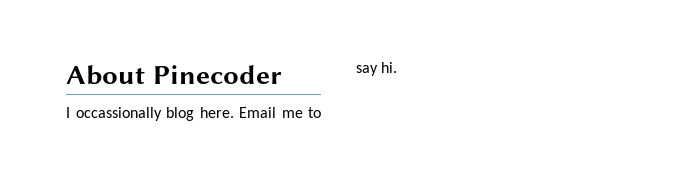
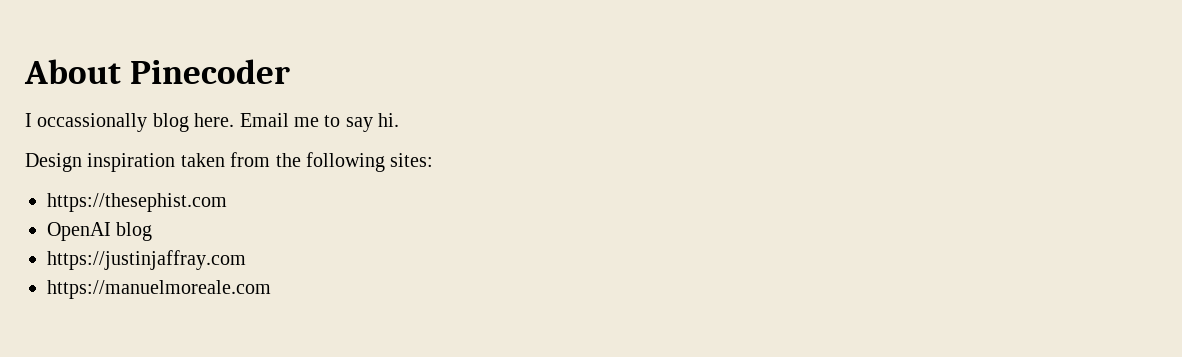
(398, 67) none -> [25,152,434,172] [47,193,227,212] [47,222,153,241] [47,250,246,270] [47,280,271,299] // Design inspiration taken from the following sites: // https://thesephist.com // OpenAI blog // https://justinjaffray.com // https://manuelmoreale.com

